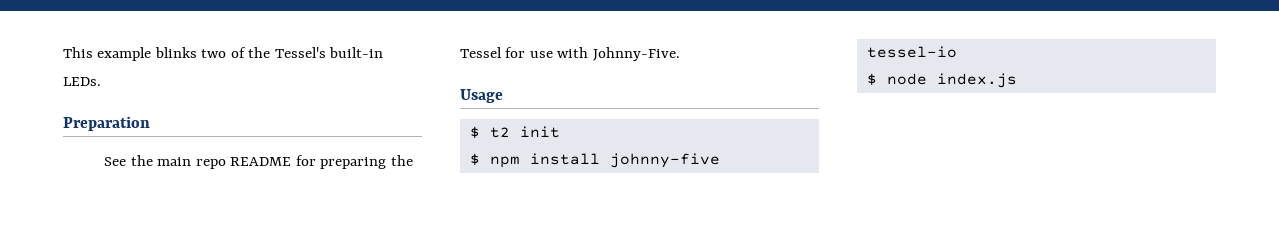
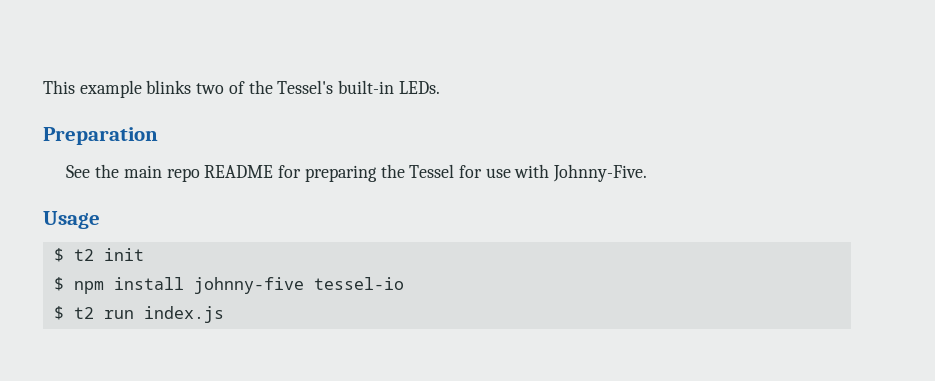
[886,73,927,85] node -> [73,307,134,319] t2 run

